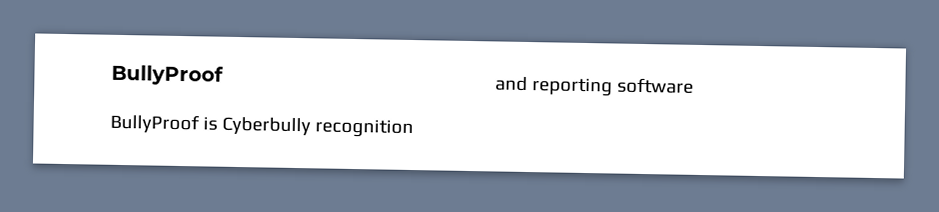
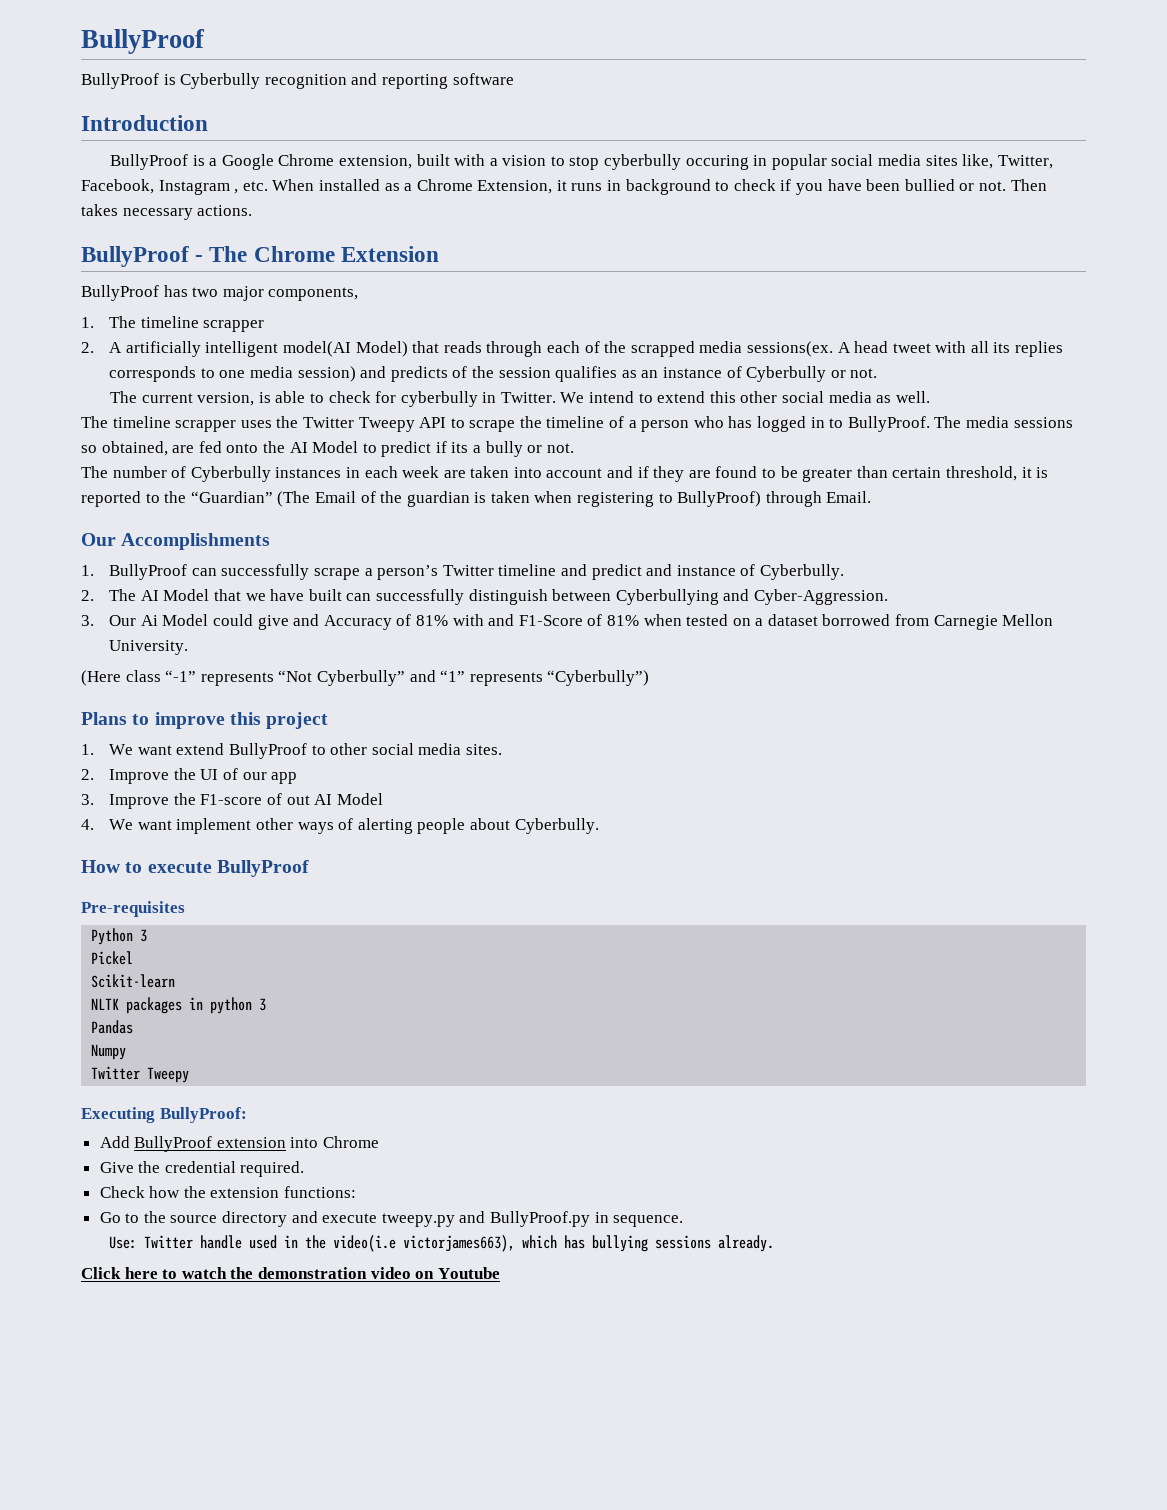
(694, 85) none -> [81,115,208,131] [109,154,1053,170] [81,179,1047,195] [81,204,253,220] [81,246,439,267] [81,285,359,301] [81,316,265,332] [81,341,1064,357] [109,366,878,382] [109,391,930,407] [81,416,1073,432] [81,441,574,457] [81,466,1049,482] [81,491,872,507] [81,533,271,550] [81,564,844,580] [81,589,888,605] [81,614,1054,630] [109,640,189,655] [81,670,650,686] [81,712,329,729] [81,743,502,759] [81,768,298,784] [81,793,383,809] [81,818,599,834] [81,860,309,877] [81,901,185,917] [91,928,148,945] [91,951,134,965] [91,974,176,988] [91,997,267,1014] [91,1020,134,1034] [91,1044,127,1060] [91,1066,190,1083] [81,1107,247,1123] [99,1136,380,1152] [99,1161,305,1177] [99,1186,357,1198] [99,1211,684,1227] [109,1235,775,1252] [81,1267,500,1279] // Introduction // BullyProof is a Google Chrome extension, built with a vision to stop cyberbully occuring in popular social media sites like, Twitter, Facebook, Instagram , etc. When installed as a Chrome Extension, it runs in background to check if you have been bullied or not. Then takes necessary actions. // BullyProof - The Chrome Extension // BullyProof has two major components, // 1. The timeline scrapper // 2. A artificially intelligent model(AI Model) that reads through each of the scrapped media sessions(ex. A head tweet with all its replies corresponds to one media session) and predicts of the session qualifies as an instance of Cyberbully or not. // The current version, is able to check for cyberbully in Twitter. We intend to extend this other social media as well. // The timeline scrapper uses the Twitter Tweepy API to scrape the timeline of a person who has logged in to BullyProof. The media sessions so obtained, are fed onto the AI Model to predict if its a bully or not. // The number of Cyberbully instances in each week are taken into account and if they are found to be greater than certain threshold, it is reported to the “Guardian” (The Email of the guardian is taken when registering to BullyProof) through Email. // Our Accomplishments // 1. BullyProof can successfully scrape a person’s Twitter timeline and predict and instance of Cyberbully. // 2. The AI Model that we have built can successfully distinguish between Cyberbullying and Cyber-Aggression. // 3. Our Ai Model could give and Accuracy of 81% with and F1-Score of 81% when tested on a dataset borrowed from Carnegie Mellon University. // (Here class “-1” represents “Not Cyberbully” and “1” represents “Cyberbully”) // Plans to improve this project // 1. We want extend BullyProof to other social media sites. // 2. Improve the UI of our app // 3. Improve the F1-score of out AI Model // 4. We want implement other ways of alerting people about Cyberbully. // How to execute BullyProof // Pre-requisites // Python 3 // Pickel // Scikit-learn // NLTK packages in python 3 // Pandas // Numpy // Twitter Tweepy // Executing BullyProof: // Add BullyProof extension into Chrome // Give the credential required. // Check how the extension functions: // Go to the source directory and execute tweepy.py and BullyProof.py in sequence. // Use: Twitter handle used in the video(i.e victorjames663), which has bullying sessions already. // Click here to watch the demonstration video on Youtube

